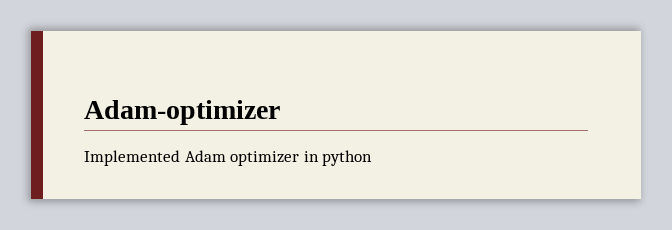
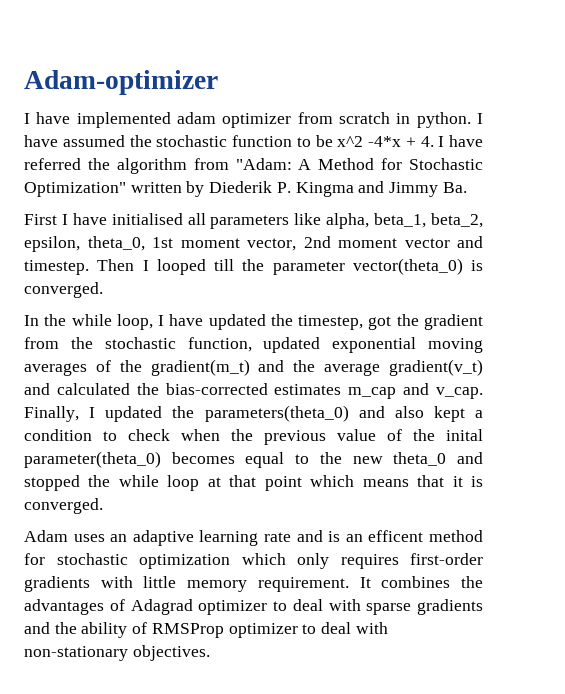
[84,150,373,166] Implemented Adam optimizer in python -> [24,112,483,128] [24,135,483,147] [24,158,483,174] [24,181,467,197] [24,213,484,229] [24,236,483,252] [24,258,483,275] [24,282,103,298] [24,314,483,330] [24,337,483,353] [24,359,483,376] [24,383,483,399] [24,405,483,422] [24,429,483,445] [24,451,484,468] [24,475,483,491] [24,498,103,514] [24,530,484,546] [24,553,483,569] [24,576,484,592] [24,599,483,615] [24,622,388,638] [24,645,210,661] I have implemented adam optimizer from scratch in python. I have assumed the stochastic function to be x^2 -4*x + 4. I have referred the algorithm from "Adam: A Method for Stochastic Optimization" written by Diederik P. Kingma and Jimmy Ba. // First I have initialised all parameters like alpha, beta_1, beta_2, epsilon, theta_0, 1st moment vector, 2nd moment vector and timestep. Then I looped till the parameter vector(theta_0) is converged. // In the while loop, I have updated the timestep, got the gradient from the stochastic function, updated exponential moving averages of the gradient(m_t) and the average gradient(v_t) and calculated the bias-corrected estimates m_cap and v_cap. Finally, I updated the parameters(theta_0) and also kept a condition to check when the previous value of the inital parameter(theta_0) becomes equal to the new theta_0 and stopped the while loop at that point which means that it is converged. // Adam uses an adaptive learning rate and is an efficent method for stochastic optimization which only requires first-order gradients with little memory requirement. It combines the advantages of Adagrad optimizer to deal with sparse gradients and the ability of RMSProp optimizer to deal with non-stationary objectives.

